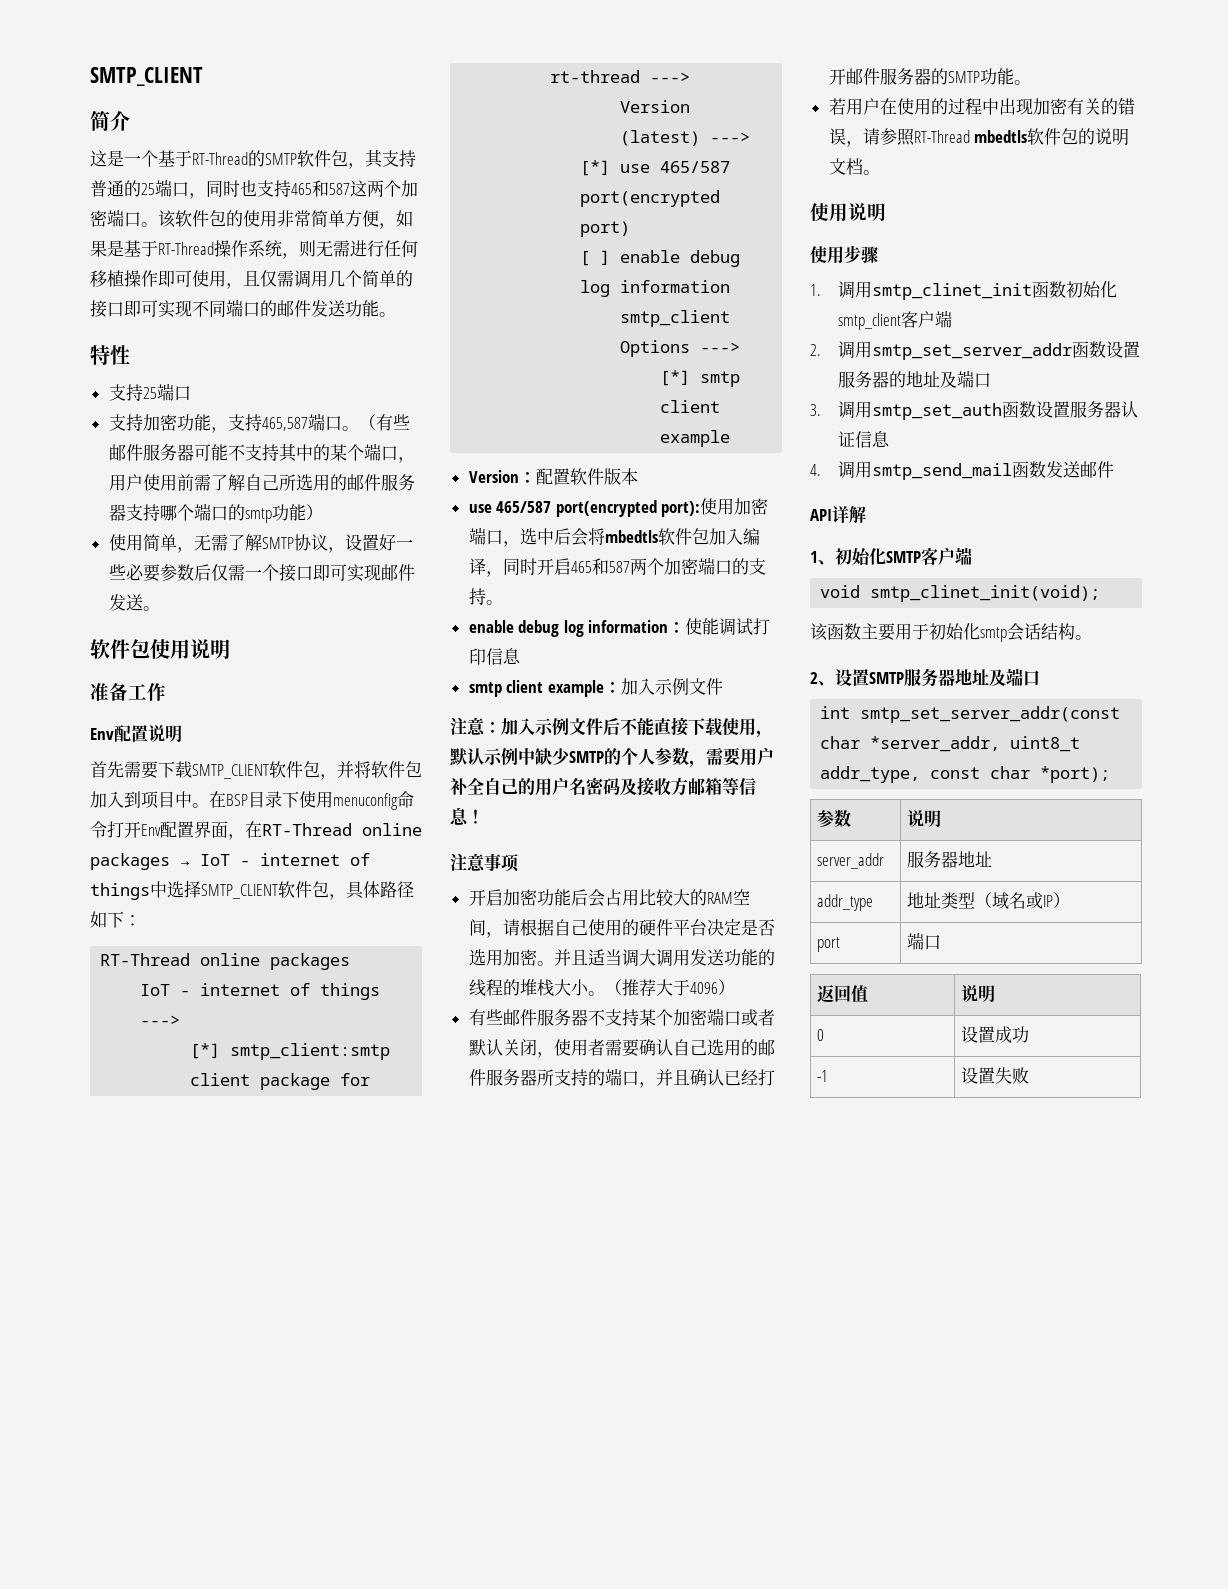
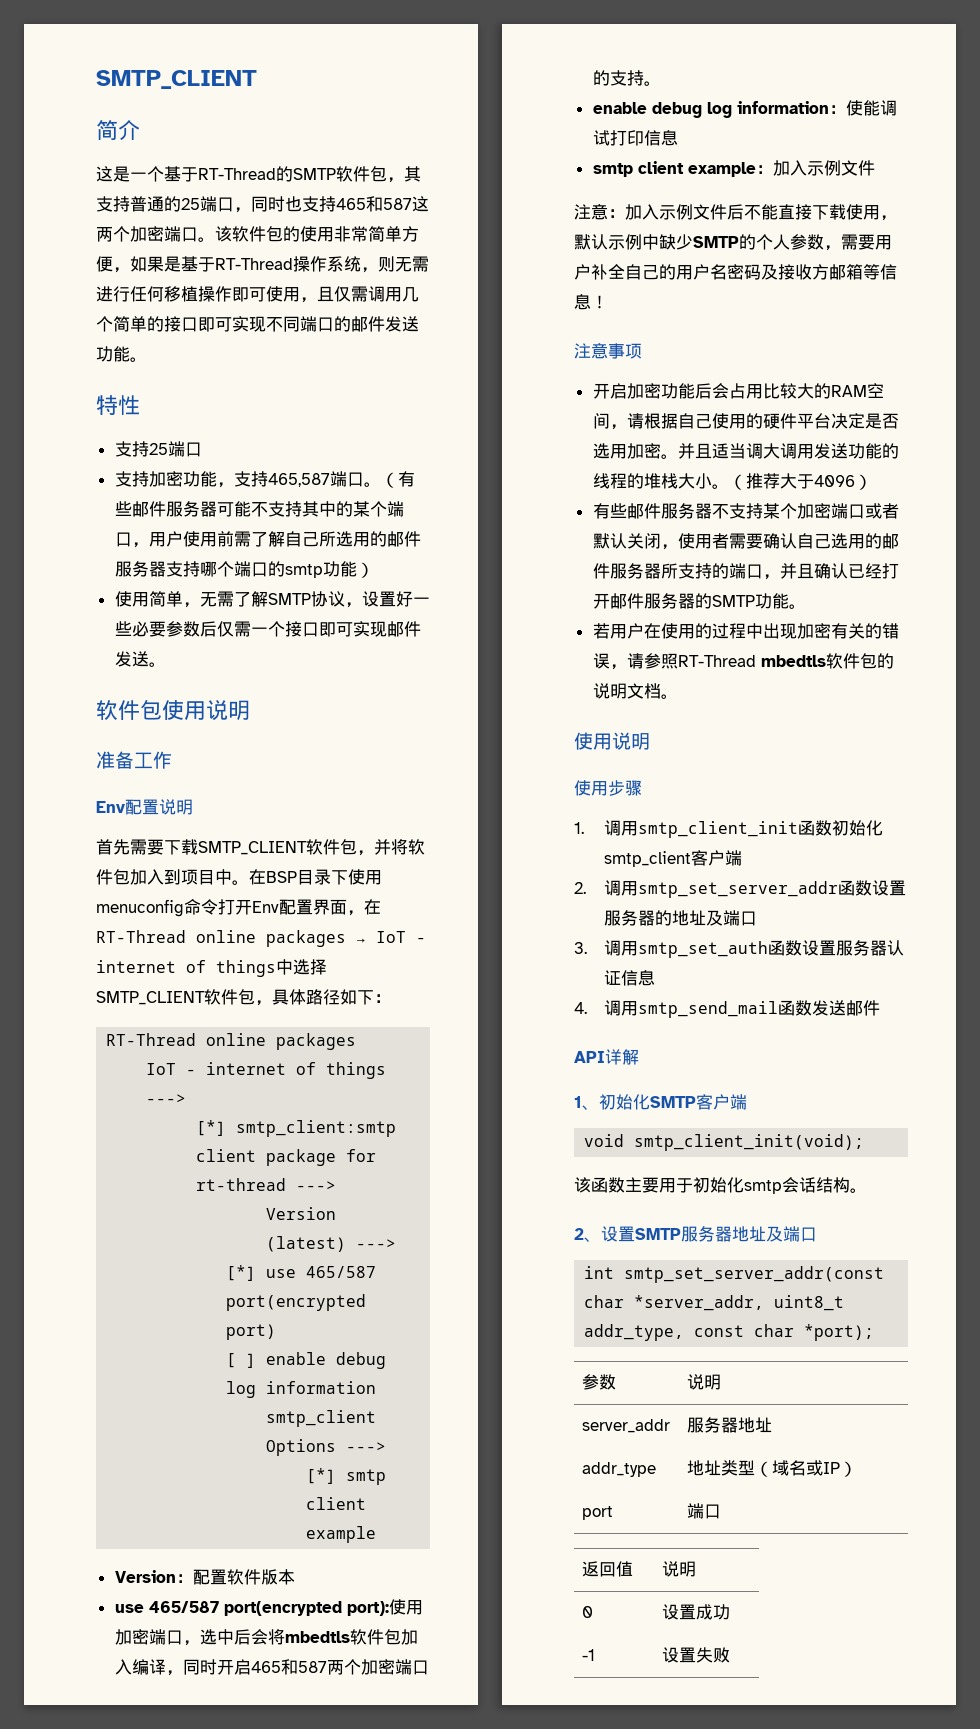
[872,283,1033,300] smtp_clinet_init -> [638,821,799,838] smtp_client_init
[870,585,1101,602] smtp_clinet_init(void); -> [634,1134,865,1151] smtp_client_init(void);

